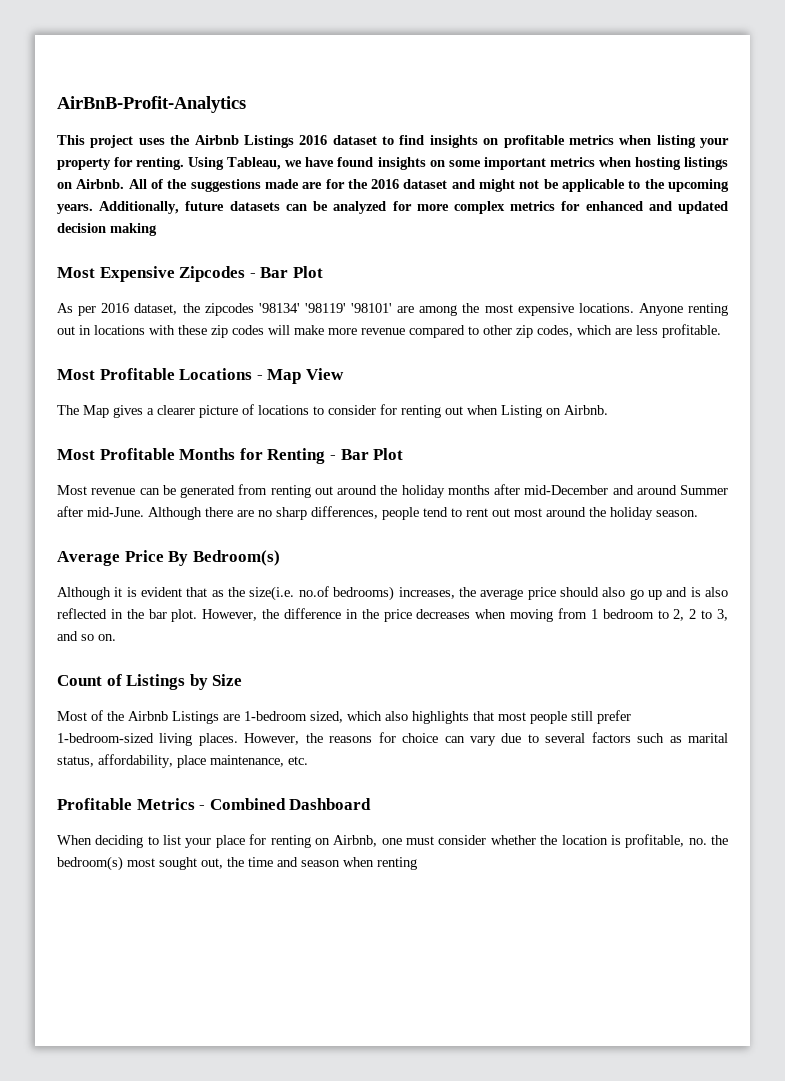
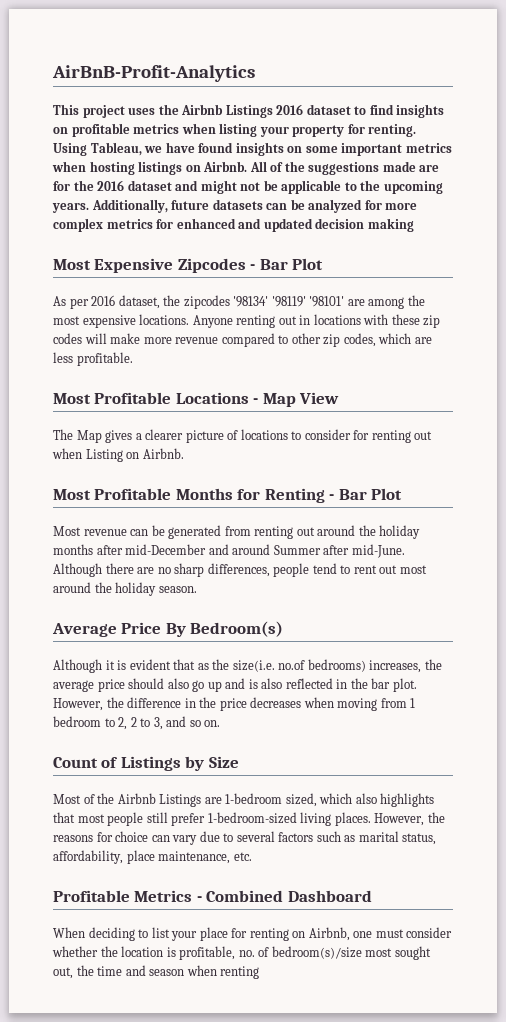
[710,835,728,845] [57,856,123,871] the bedroom(s) -> [258,946,362,959] of bedroom(s)/size

